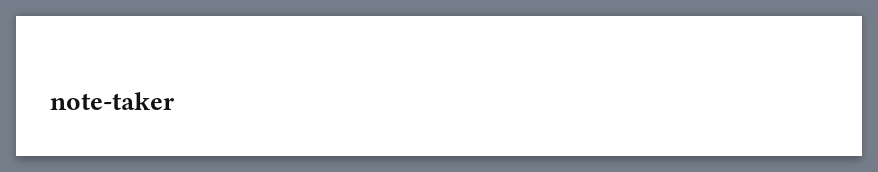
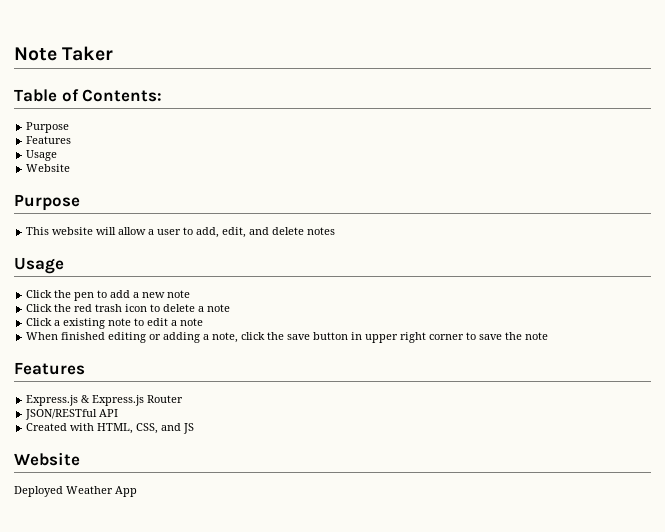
[50,92,175,110] note-taker -> [14,46,114,61] [14,89,163,102] [26,122,70,133] [26,136,72,144] [26,150,58,161] [26,164,71,172] [14,194,80,211] [26,227,336,238] [14,257,64,274] [26,290,191,301] [26,304,231,312] [26,318,204,329] [26,332,549,343] [14,362,85,375] [26,395,184,406] [25,409,119,420] [26,423,195,434] [14,452,80,466] [14,486,137,497] Note Taker // Table of Contents: // Purpose // Features // Usage // Website // Purpose // This website will allow a user to add, edit, and delete notes // Usage // Click the pen to add a new note // Click the red trash icon to delete a note // Click a existing note to edit a note // When finished editing or adding a note, click the save button in upper right corner to save the note // Features // Express.js & Express.js Router // JSON/RESTful API // Created with HTML, CSS, and JS // Website // Deployed Weather App

